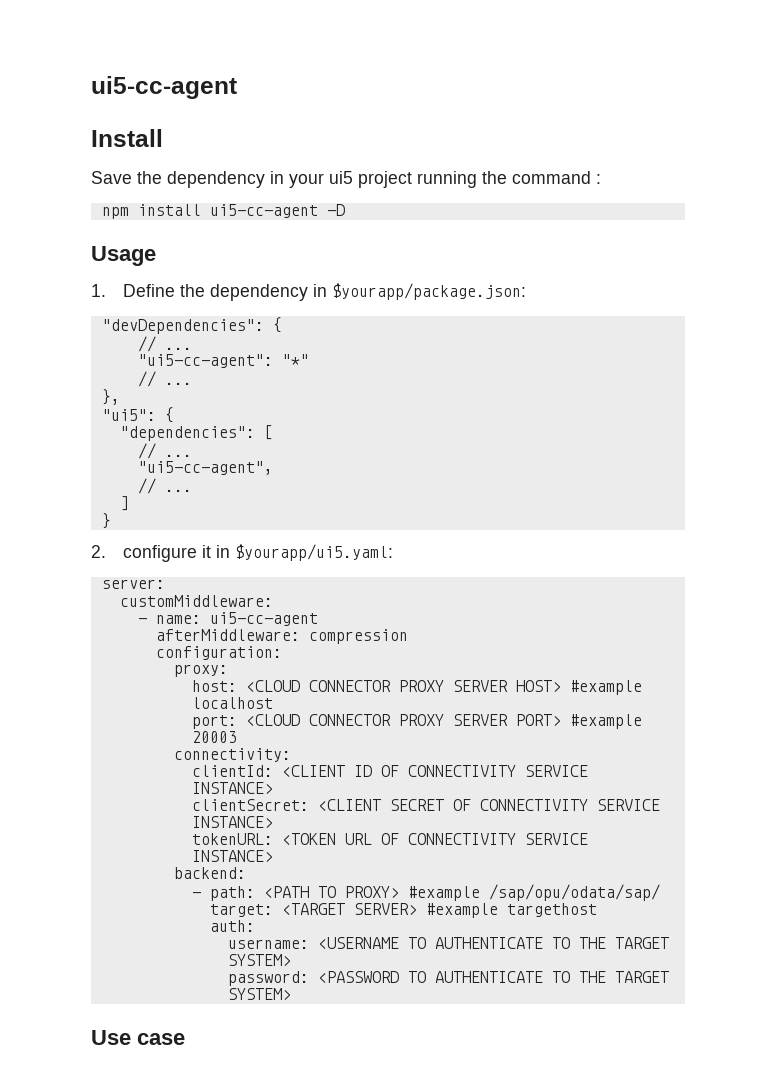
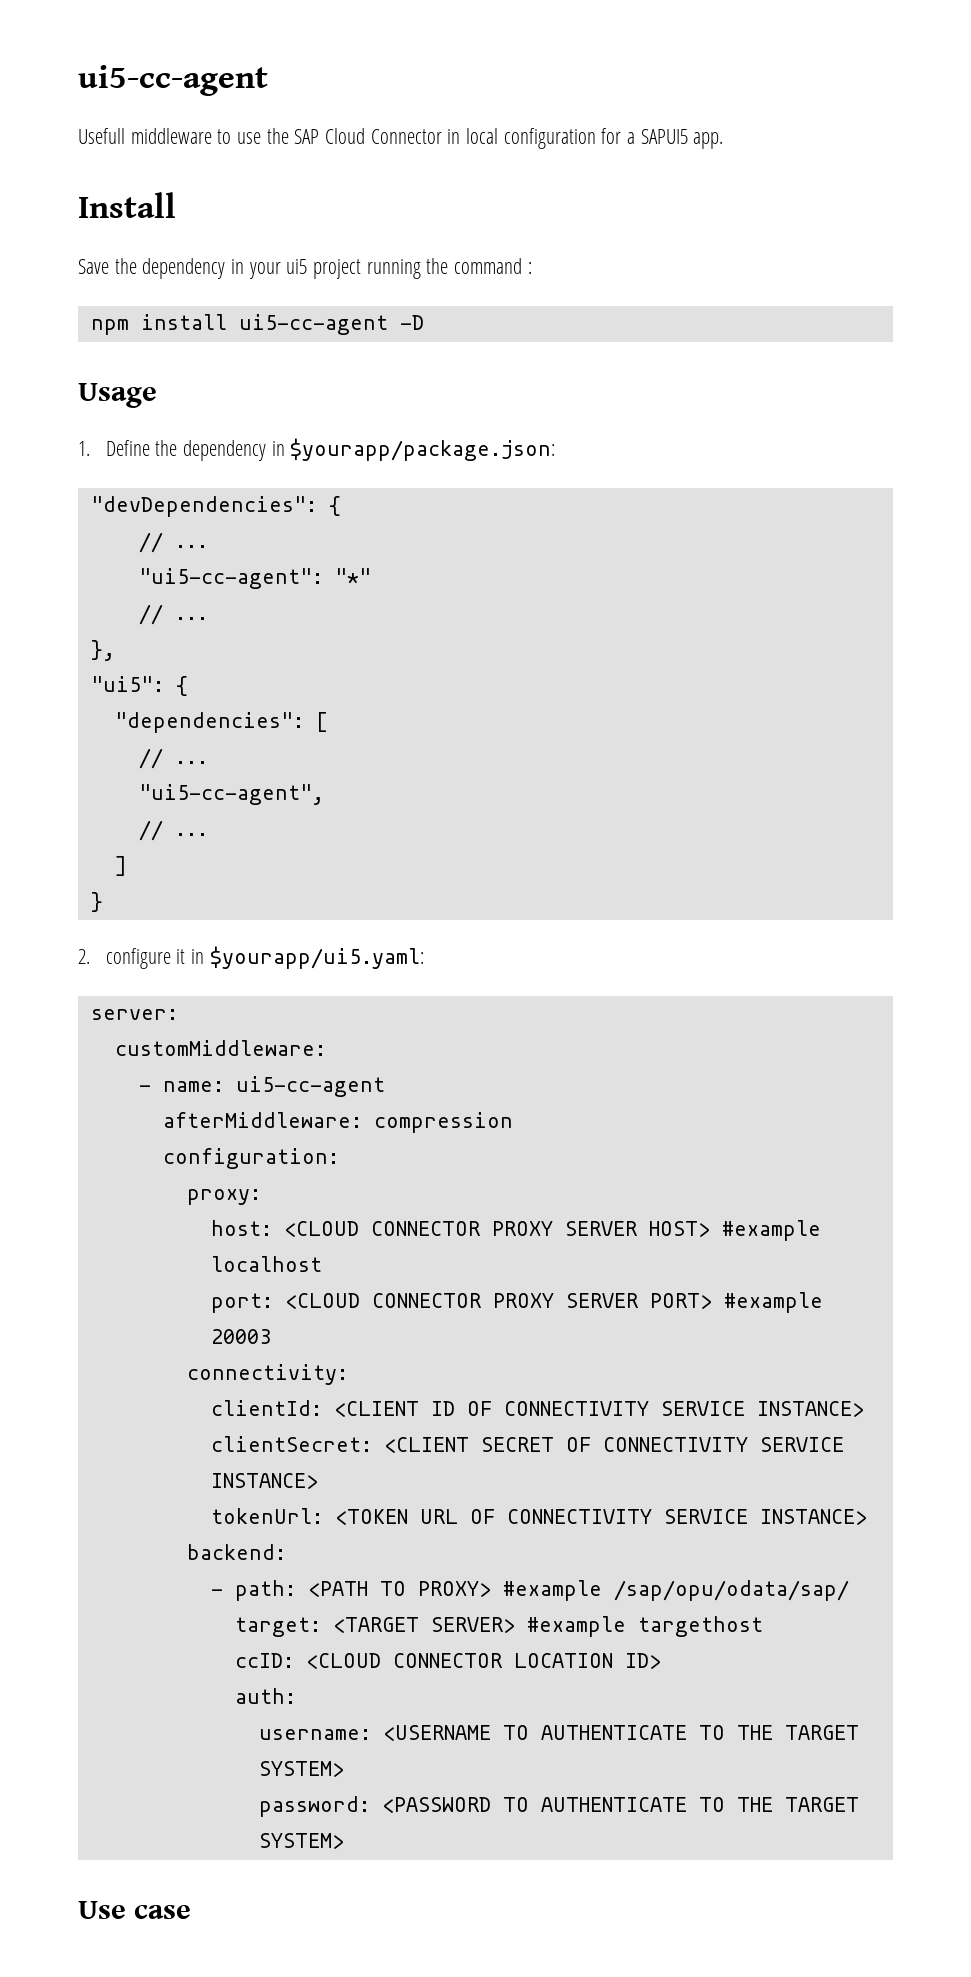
[91,76,237,99] ui5-cc-agent -> [78,65,268,96] [78,128,724,149] ui5-cc-agent // Usefull middleware to use the SAP Cloud Connector in local configuration for a SAPUI5 app.
[191,833,273,845] tokenURL: -> [210,1508,323,1524] tokenUrl:
(597, 910) none -> [234,1653,661,1669] // ccID: <CLOUD CONNECTOR LOCATION ID>

